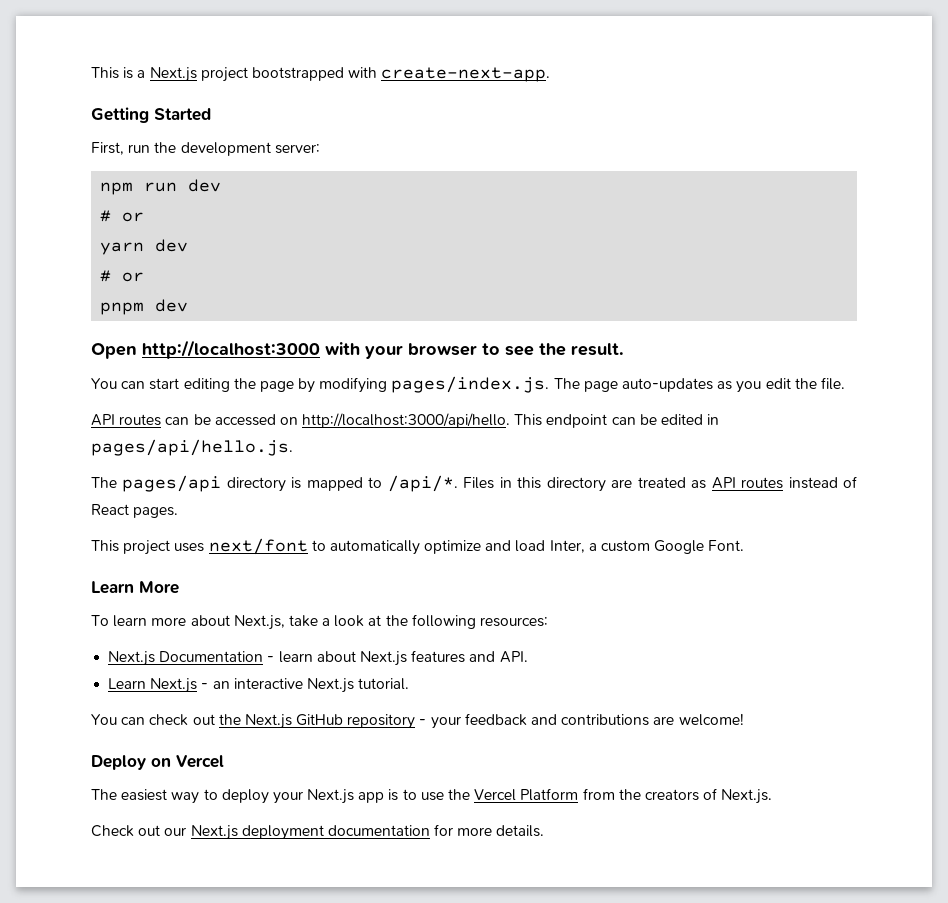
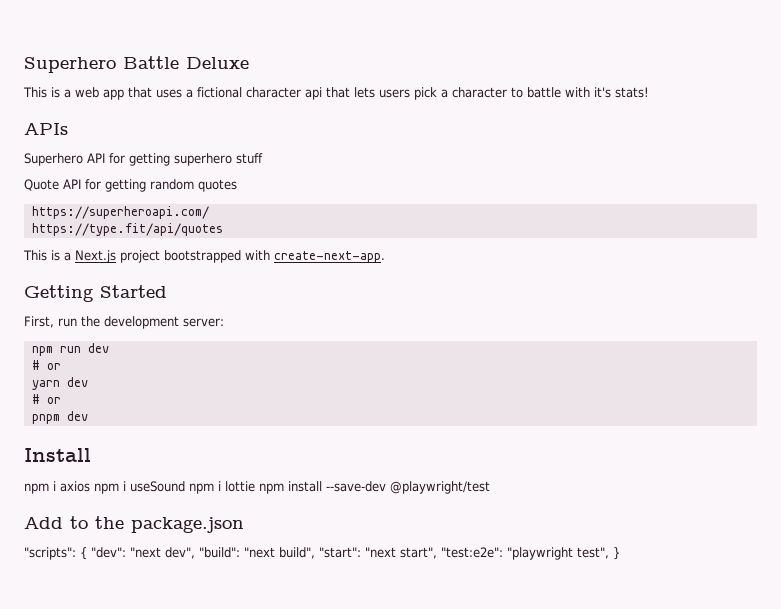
(91, 73) none -> [24,56,249,73] [23,87,649,100] [24,123,68,135] [24,153,263,166] [24,179,237,192] [31,206,209,219] [31,223,223,236] Superhero Battle Deluxe // This is a web app that uses a fictional character api that lets users pick a character to battle with it's stats! // APIs // Superhero API for getting superhero stuff // Quote API for getting random quotes // https://superheroapi.com/ // https://type.fit/api/quotes //
[91,340,624,359] [91,376,845,393] [91,413,720,428] [91,439,293,456] [91,475,858,492] [91,504,179,518] [91,538,745,555] [91,581,179,594] [91,614,549,630] [108,650,528,666] [108,678,410,693] [91,713,744,729] [91,755,224,770] [91,788,773,804] [91,824,545,840] Open http://localhost:3000 with your browser to see the result. // You can start editing the page by modifying pages/index.js. The page auto-updates as you edit the file. // API routes can be accessed on http://localhost:3000/api/hello. This endpoint can be edited in pages/api/hello.js. // The pages/api directory is mapped to /api/*. Files in this directory are treated as API routes instead of React pages. // This project uses next/font to automatically optimize and load Inter, a custom Google Font. // Learn More // To learn more about Next.js, take a look at the following resources: // Next.js Documentation - learn about Next.js features and API. // Learn Next.js - an interactive Next.js tutorial. // You can check out the Next.js GitHub repository - your feedback and contributions are welcome! // Deploy on Vercel // The easiest way to deploy your Next.js app is to use the Vercel Platform from the creators of Next.js. // Check out our Next.js deployment documentation for more details. -> [24,448,91,462] [24,481,490,494] [24,516,244,533] [24,547,620,560] Install // npm i axios npm i useSound npm i lottie npm install --save-dev @playwright/test // Add to the package.json // "scripts": { "dev": "next dev", "build": "next build", "start": "next start", "test:e2e": "playwright test", }

